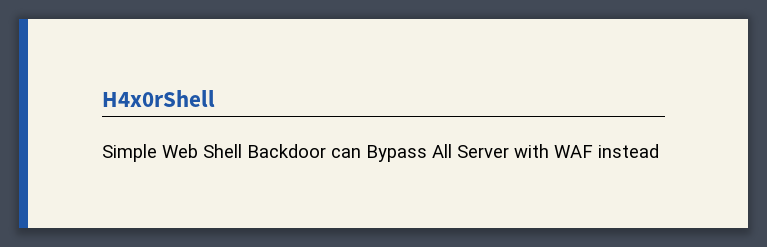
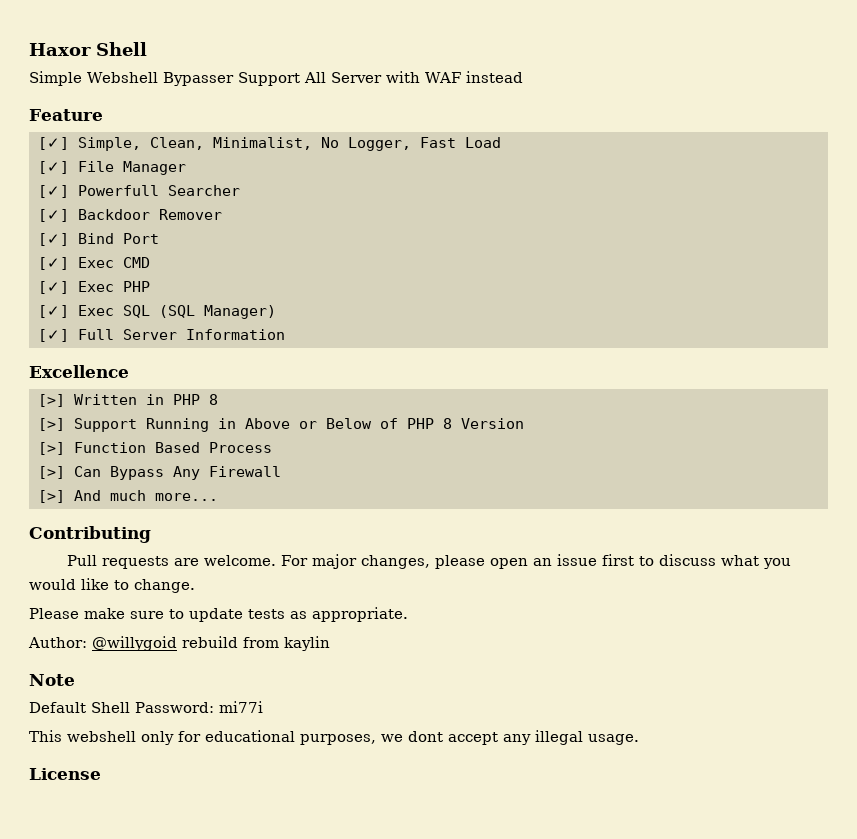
[102,90,215,107] H4x0rShell -> [29,42,147,56] Haxor Shell
[162,144,427,162] Web Shell Backdoor can Bypass -> [87,72,300,86] Webshell Bypasser Support
(659, 151) none -> [29,109,103,121] [38,137,501,151] [38,161,186,175] [38,185,240,198] [38,209,222,222] [38,233,159,246] [38,257,150,270] [38,281,150,294] [38,305,276,319] [38,329,285,342] [29,365,129,378] [38,394,218,407] [38,418,524,432] [38,442,272,455] [38,466,281,480] [38,490,218,503] [29,526,151,543] [66,554,791,569] [29,578,195,593] [29,607,408,622] [28,636,330,651] [29,674,75,686] [29,701,263,713] [29,730,639,745] [29,768,101,780] // Feature // [✓] Simple, Clean, Minimalist, No Logger, Fast Load // [✓] File Manager // [✓] Powerfull Searcher // [✓] Backdoor Remover // [✓] Bind Port // [✓] Exec CMD // [✓] Exec PHP // [✓] Exec SQL (SQL Manager) // [✓] Full Server Information // Excellence // [>] Written in PHP 8 // [>] Support Running in Above or Below of PHP 8 Version // [>] Function Based Process // [>] Can Bypass Any Firewall // [>] And much more... // Contributing // Pull requests are welcome. For major changes, please open an issue first to discuss what you would like to change. // Please make sure to update tests as appropriate. // Author: @willygoid rebuild from kaylin // Note // Default Shell Password: mi77i // This webshell only for educational purposes, we dont accept any illegal usage. // License

